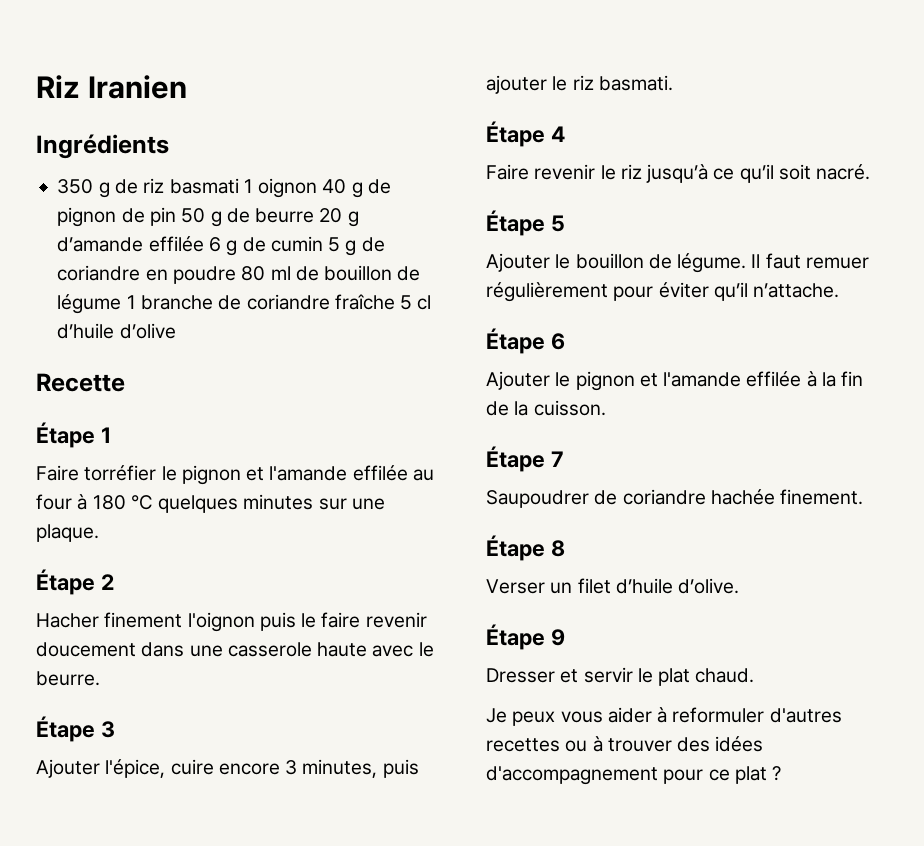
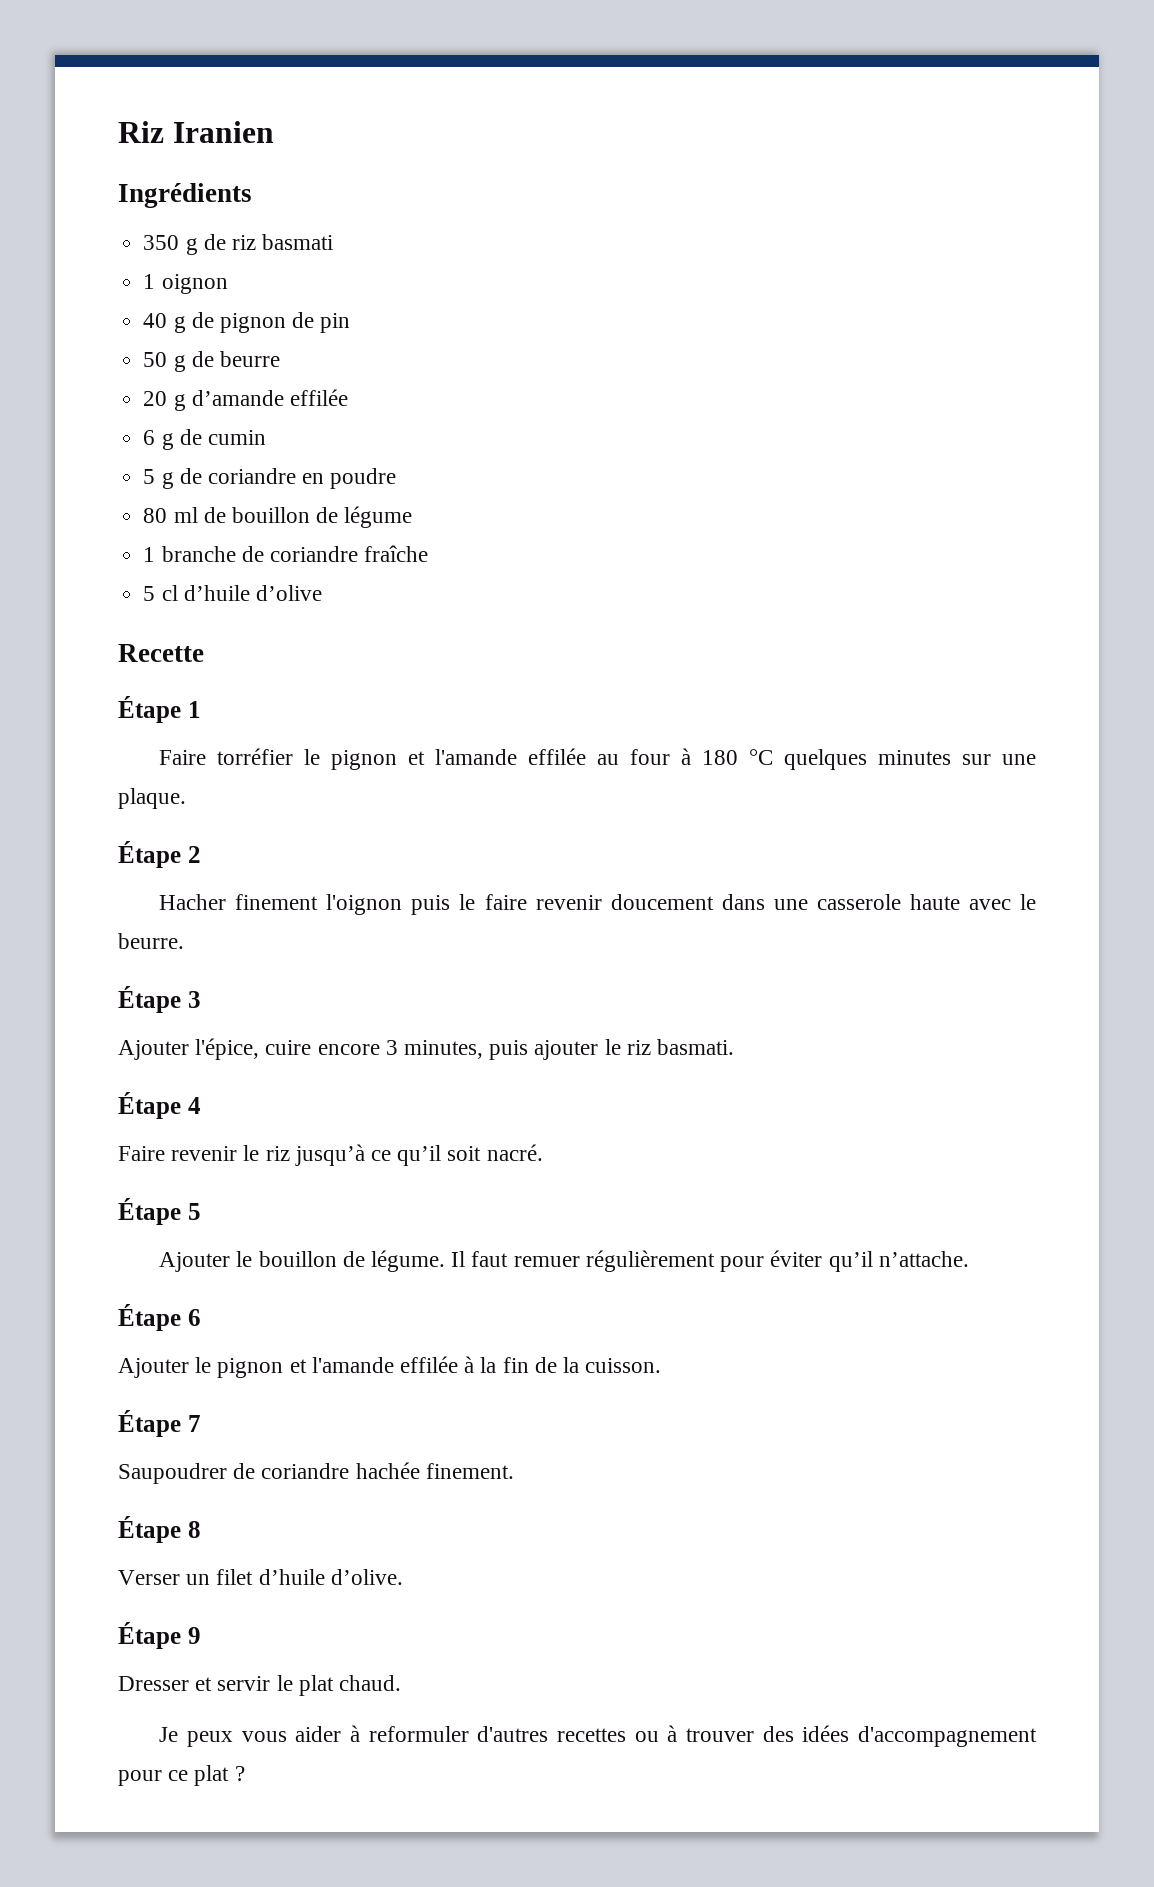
(239, 186) none -> (334, 242) //
(318, 188) none -> (228, 284) //
(176, 216) none -> (351, 323) //
(315, 215) none -> (280, 359) //
(204, 244) none -> (348, 397) //
(323, 244) none -> (266, 437) //
(236, 275) none -> (397, 478) //
(122, 304) none -> (413, 517) //
(395, 302) none -> (429, 553) //

